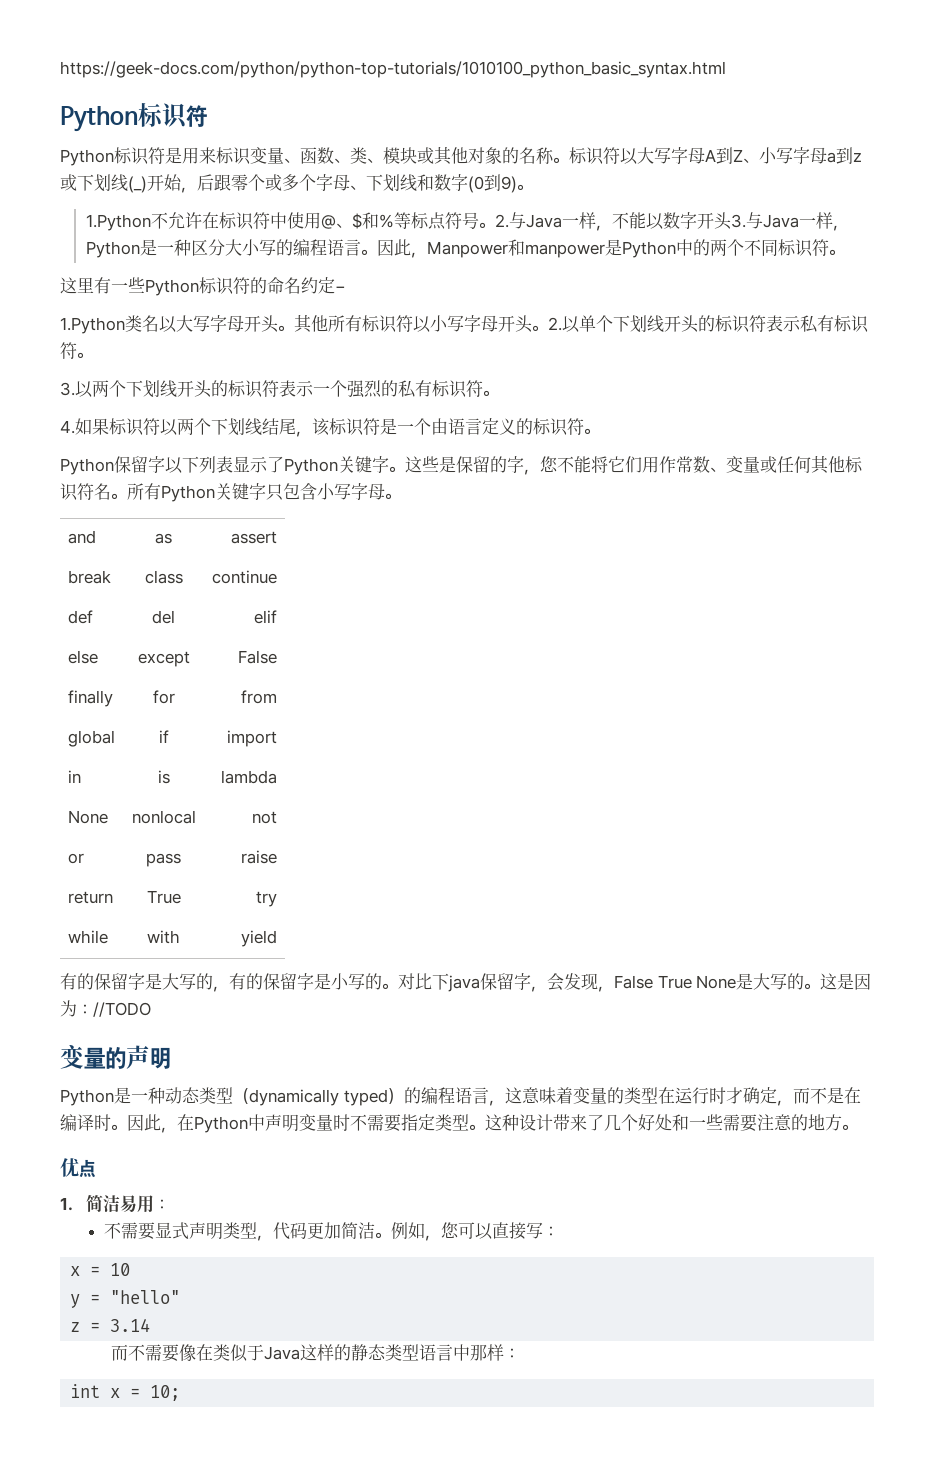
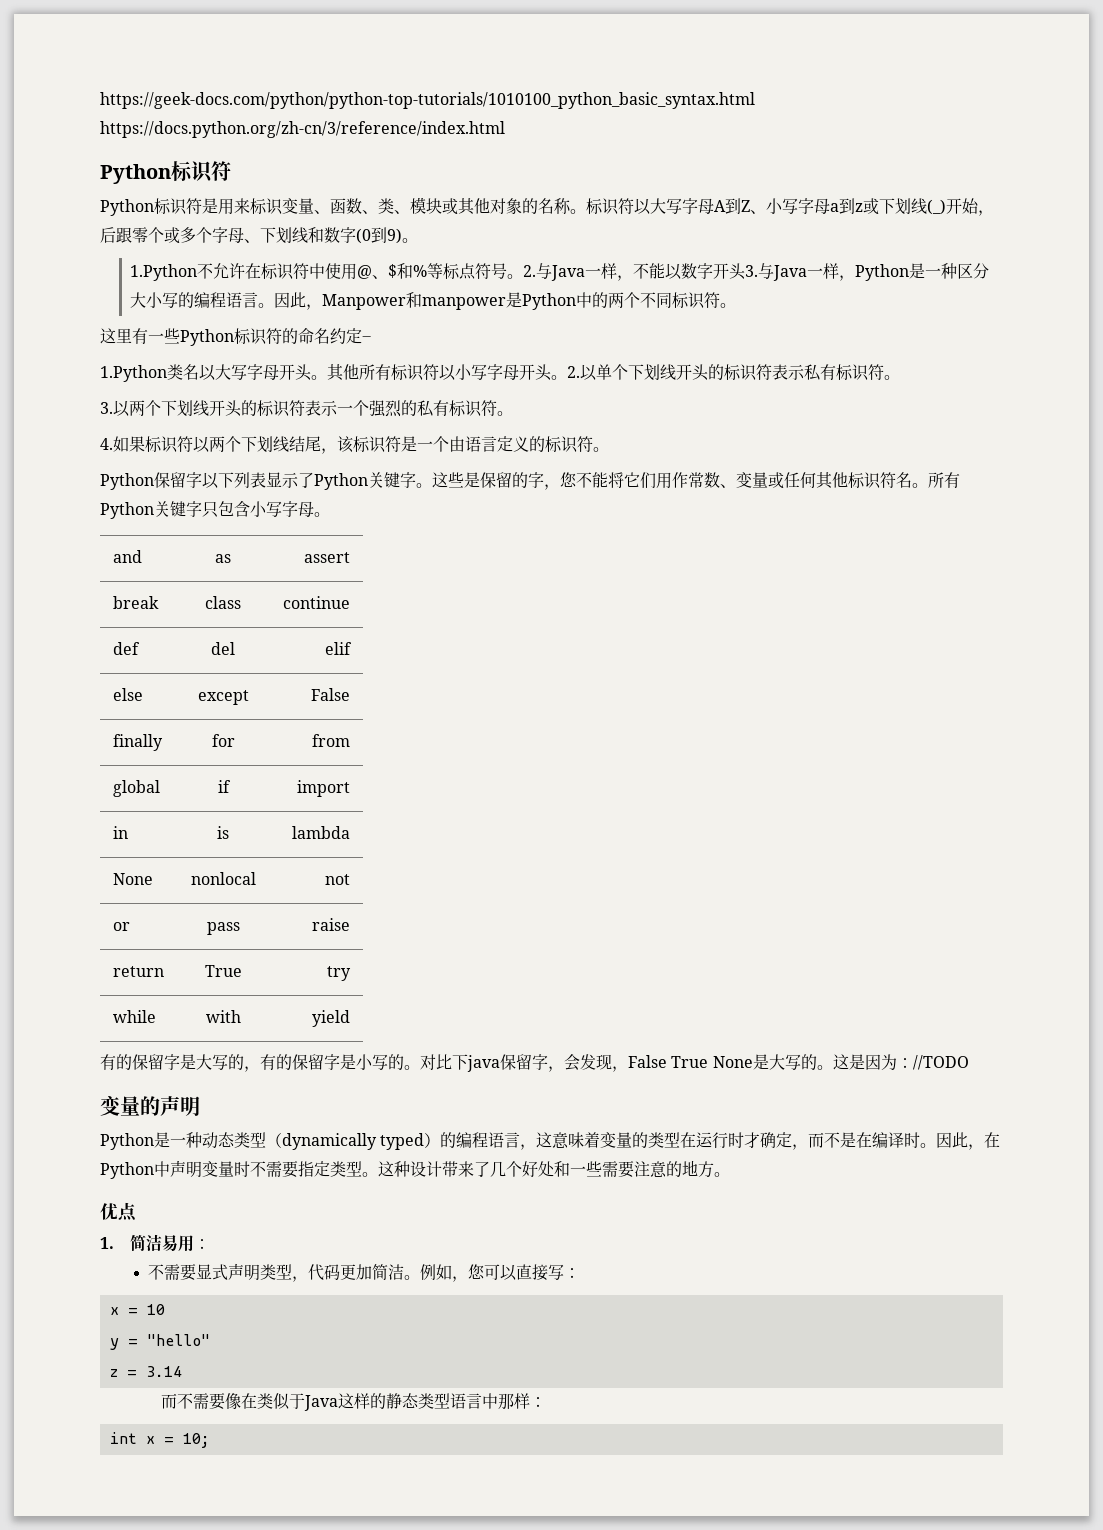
(726, 69) none -> [100,121,505,138] https://docs.python.org/zh-cn/3/reference/index.html

